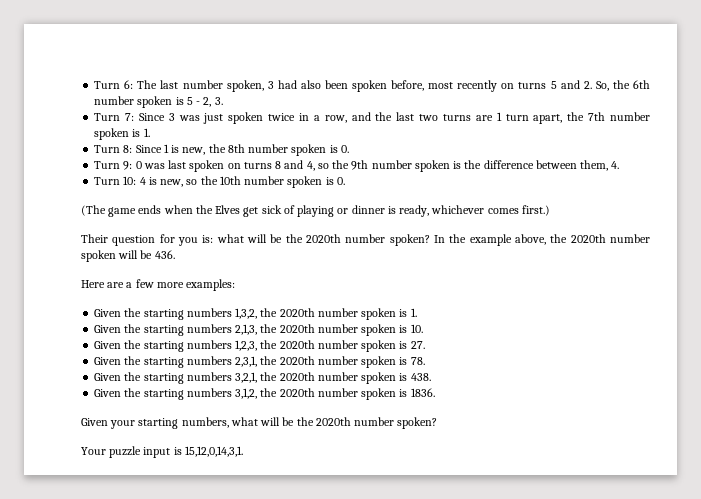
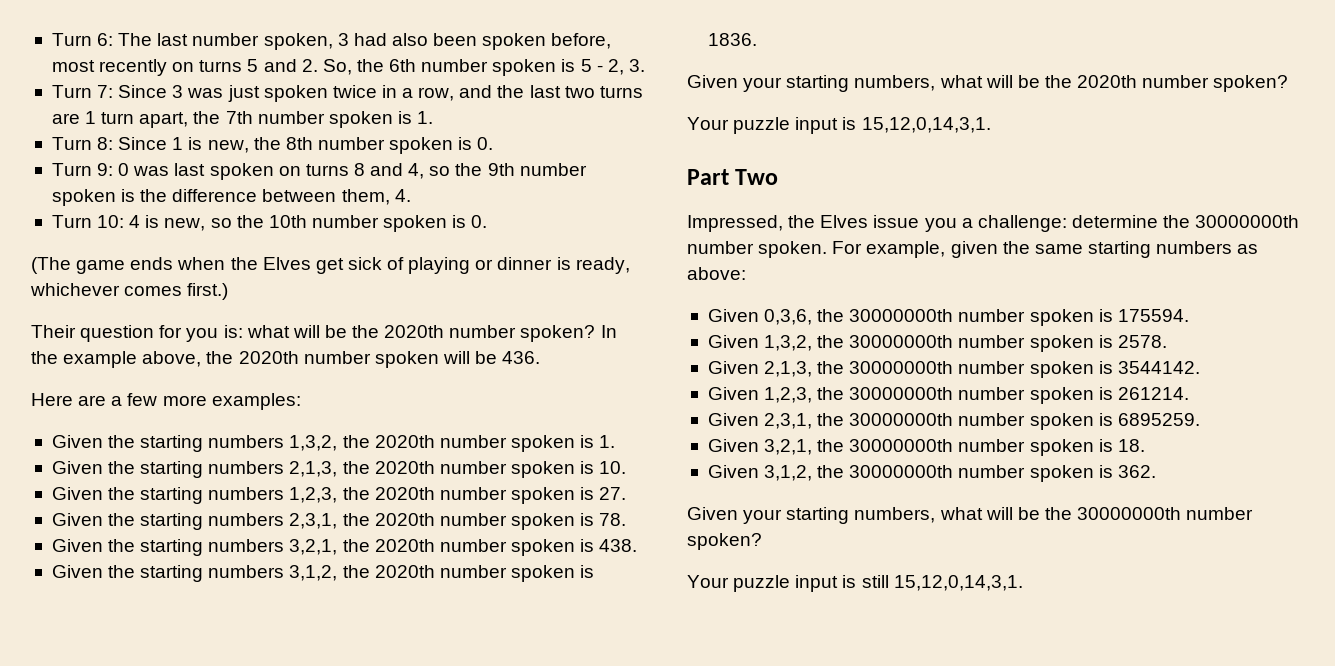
(243, 451) none -> [687,169,779,185] [687,215,1300,232] [687,241,1259,258] [687,267,746,280] [707,309,1189,326] [707,335,1167,352] [707,361,1200,378] [707,387,1189,404] [707,413,1200,430] [707,439,1145,456] [707,465,1156,482] [687,507,1254,524] [687,533,762,550] [687,575,1023,592] // Part Two // Impressed, the Elves issue you a challenge: determine the 30000000th number spoken. For example, given the same starting numbers as above: // Given 0,3,6, the 30000000th number spoken is 175594. // Given 1,3,2, the 30000000th number spoken is 2578. // Given 2,1,3, the 30000000th number spoken is 3544142. // Given 1,2,3, the 30000000th number spoken is 261214. // Given 2,3,1, the 30000000th number spoken is 6895259. // Given 3,2,1, the 30000000th number spoken is 18. // Given 3,1,2, the 30000000th number spoken is 362. // Given your starting numbers, what will be the 30000000th number spoken? // Your puzzle input is still 15,12,0,14,3,1.

